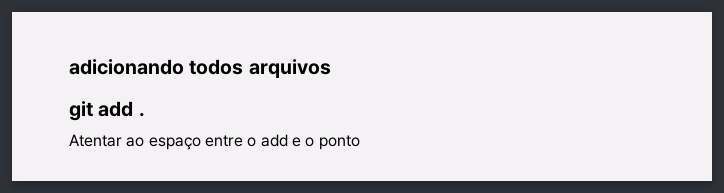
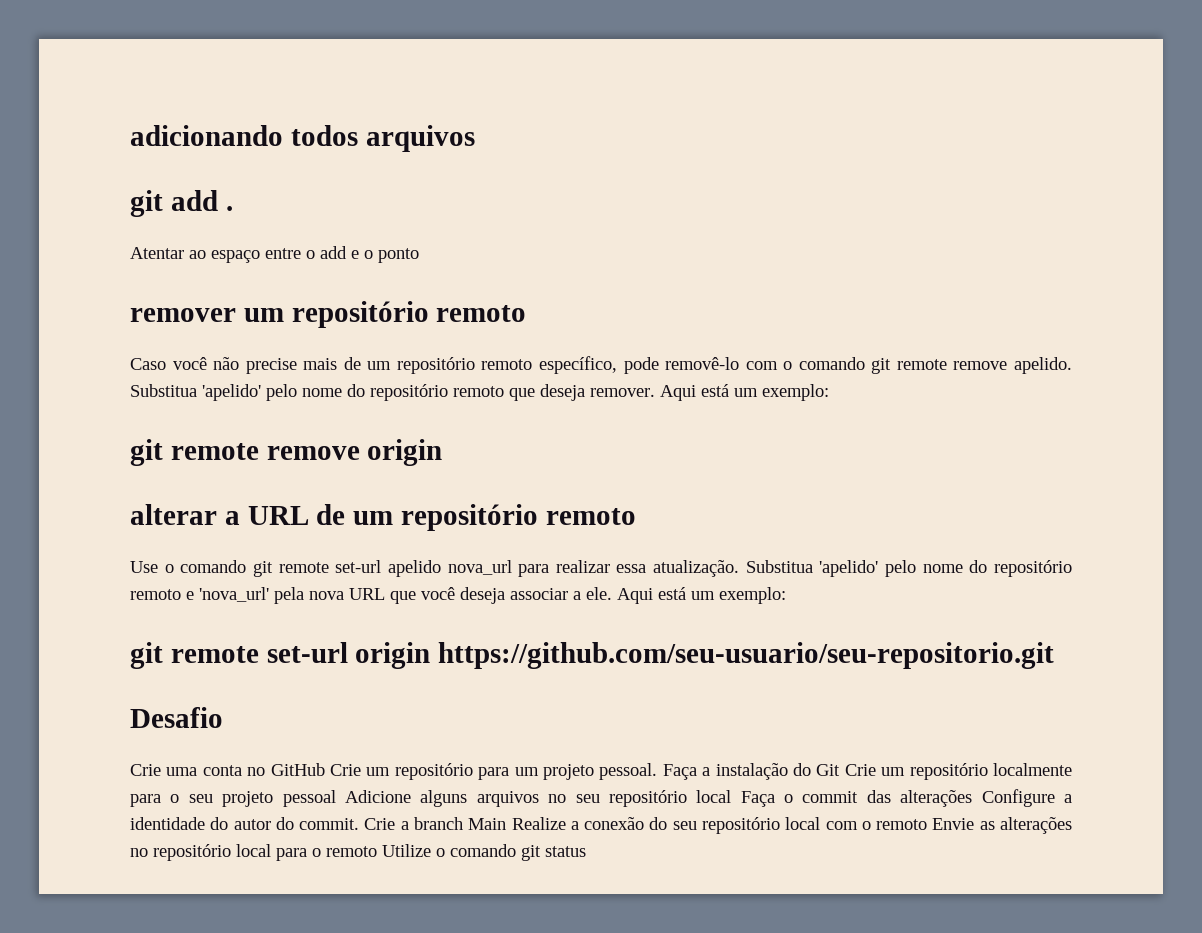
(360, 142) none -> [130,301,527,328] [130,356,1072,374] [130,384,829,401] [130,439,443,466] [130,504,636,531] [130,560,1072,577] [130,587,786,604] [130,642,1055,669] [130,707,223,728] [130,763,1072,780] [130,789,1073,807] [130,817,1073,834] [130,844,586,861] // remover um repositório remoto // Caso você não precise mais de um repositório remoto específico, pode removê-lo com o comando git remote remove apelido. Substitua 'apelido' pelo nome do repositório remoto que deseja remover. Aqui está um exemplo: // git remote remove origin // alterar a URL de um repositório remoto // Use o comando git remote set-url apelido nova_url para realizar essa atualização. Substitua 'apelido' pelo nome do repositório remoto e 'nova_url' pela nova URL que você deseja associar a ele. Aqui está um exemplo: // git remote set-url origin https://github.com/seu-usuario/seu-repositorio.git // Desafio // Crie uma conta no GitHub Crie um repositório para um projeto pessoal. Faça a instalação do Git Crie um repositório localmente para o seu projeto pessoal Adicione alguns arquivos no seu repositório local Faça o commit das alterações Configure a identidade do autor do commit. Crie a branch Main Realize a conexão do seu repositório local com o remoto Envie as alterações no repositório local para o remoto Utilize o comando git status

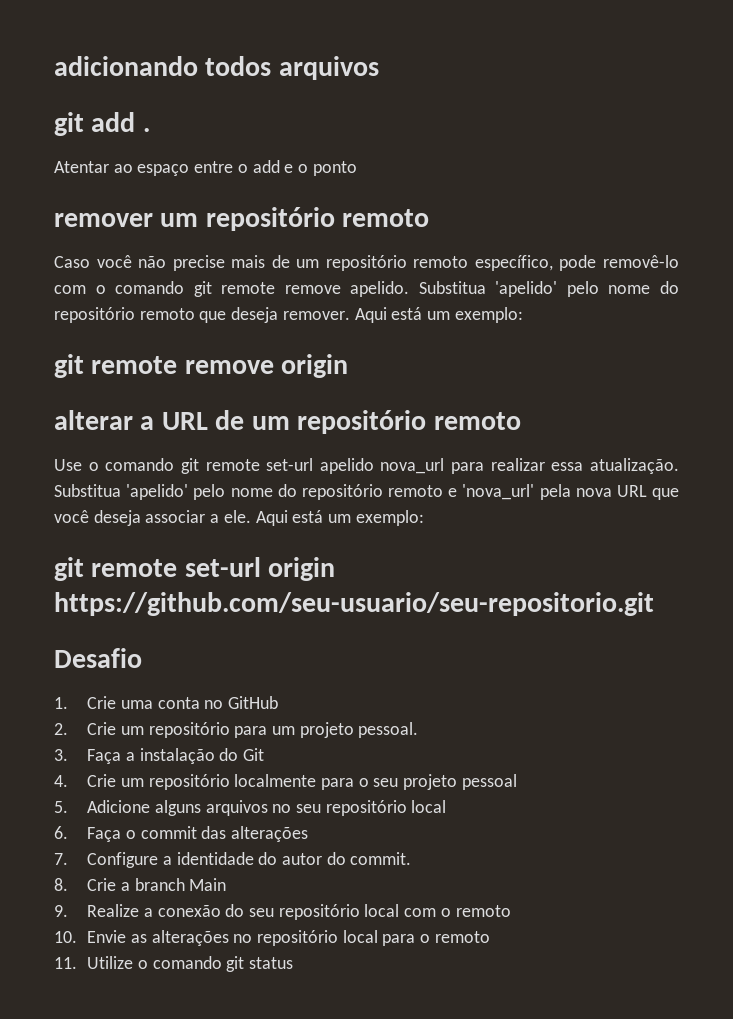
(223, 717) none -> [54,697,68,709] 1.
(325, 769) none -> [54,723,68,735] // 2.
(658, 771) none -> [54,749,68,761] // 3.
(841, 770) none -> [54,775,68,787] // 4.
(336, 798) none -> [54,801,68,813] // 5.
(732, 796) none -> [54,826,68,839] // 6.
(973, 798) none -> [54,853,68,865] // 7.
(360, 824) none -> [54,878,68,891] // 8.
(507, 824) none -> [54,905,68,917] // 9.
(928, 824) none -> [54,931,77,943] // 10.
(377, 851) none -> [54,957,77,969] // 11.

